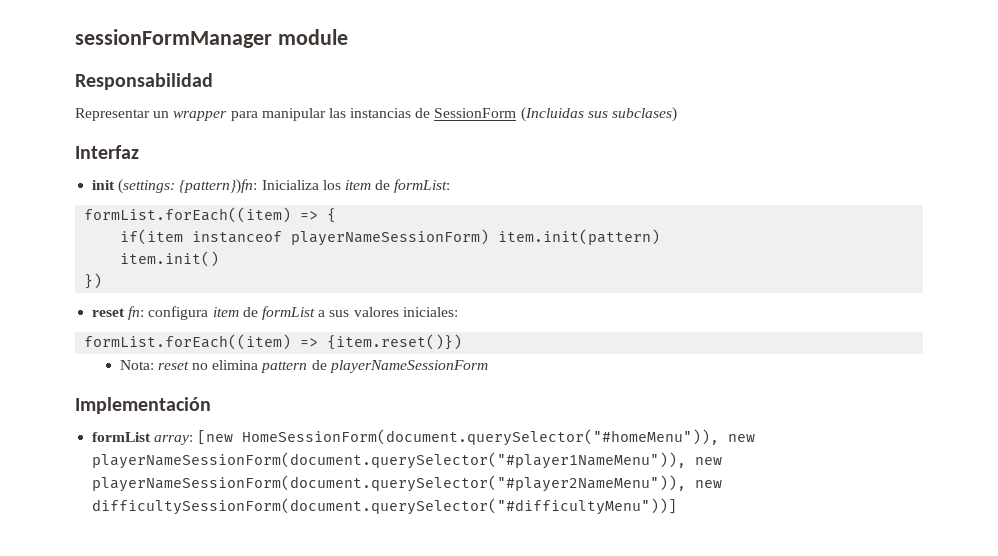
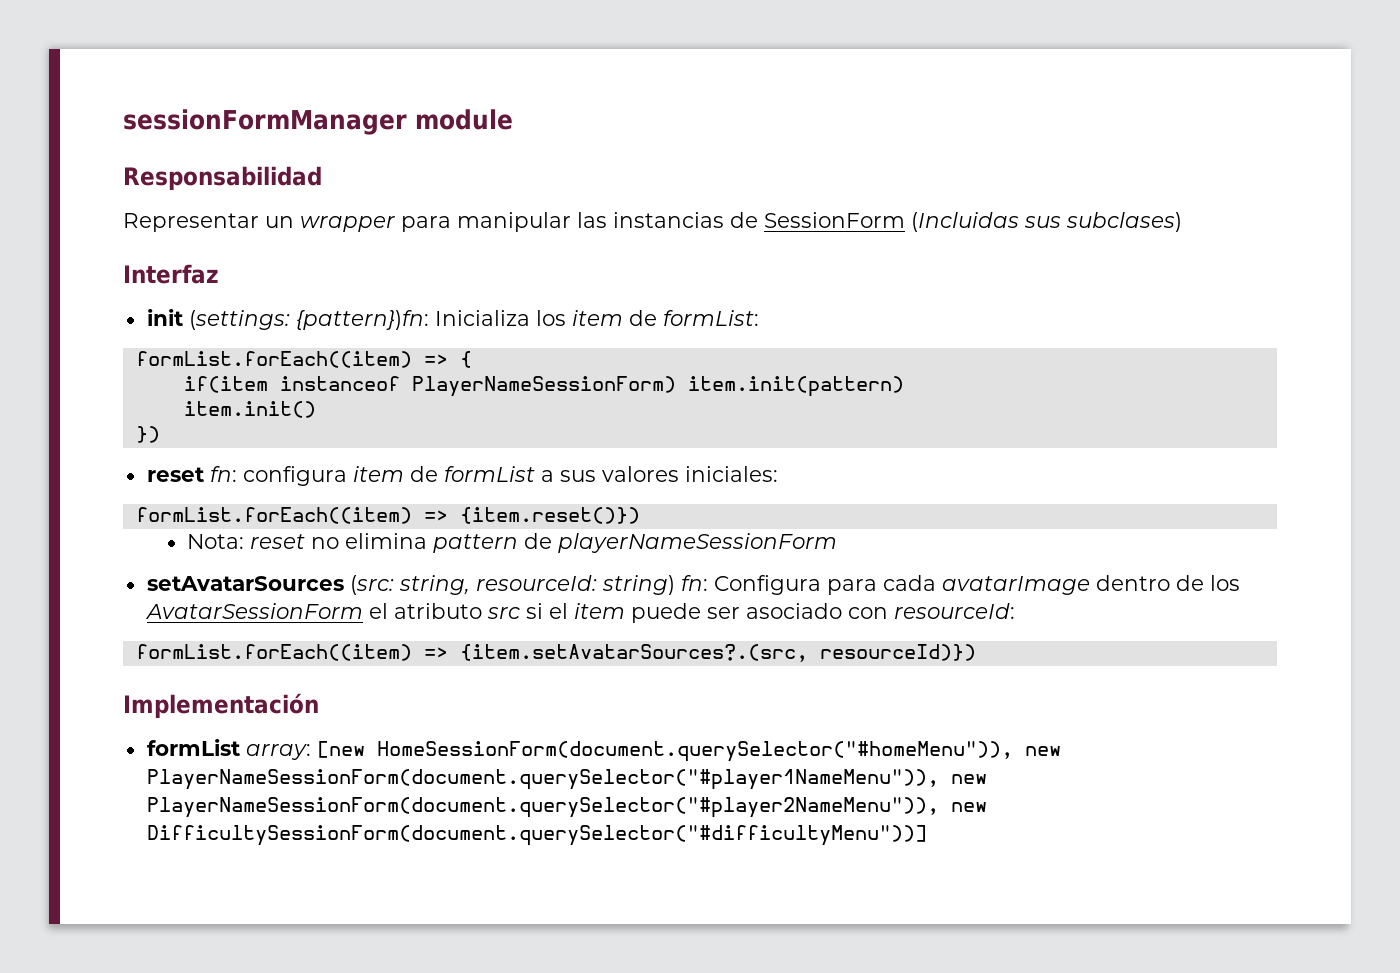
[291,229,490,246] playerNameSessionForm) -> [411,376,676,397] PlayerNameSessionForm)
(488, 366) none -> [146,575,1240,595] [144,603,1015,623] [135,644,976,662] // setAvatarSources (src: string, resourceId: string) fn: Configura para cada avatarImage dentro de los AvatarSessionForm el atributo src si el item puede ser asociado con resourceId: // formList.forEach((item) => {item.setAvatarSources?.(src, resourceId)})
[92,452,723,469] [92,475,723,492] [92,498,678,515] playerNameSessionForm(document.querySelector("#player1NameMenu")), new playerNameSessionForm(document.querySelector("#player2NameMenu")), new difficultySessionForm(document.querySelector("#difficultyMenu"))] -> [146,769,987,790] [146,797,987,818] [146,825,927,846] PlayerNameSessionForm(document.querySelector("#player1NameMenu")), new PlayerNameSessionForm(document.querySelector("#player2NameMenu")), new DifficultySessionForm(document.querySelector("#difficultyMenu"))]

